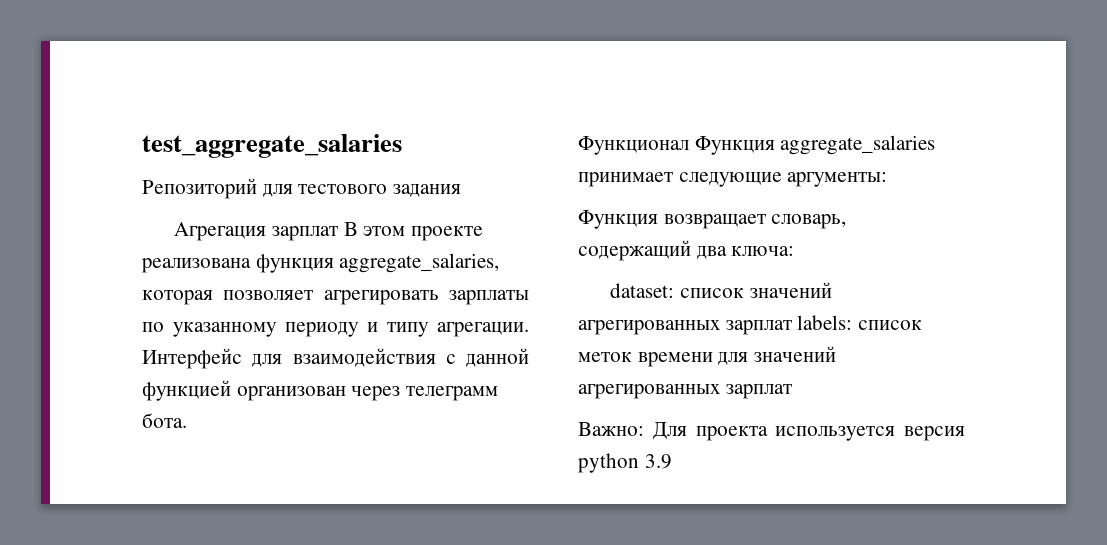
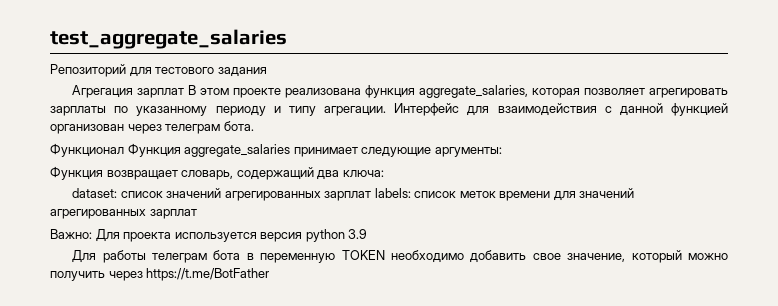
[406,386,499,401] телеграмм -> [165,124,221,134] телеграм
(672, 461) none -> [72,250,728,263] [50,268,270,281] // Для работы телеграм бота в переменную TOKEN необходимо добавить свое значение, который можно получить через https://t.me/BotFather

